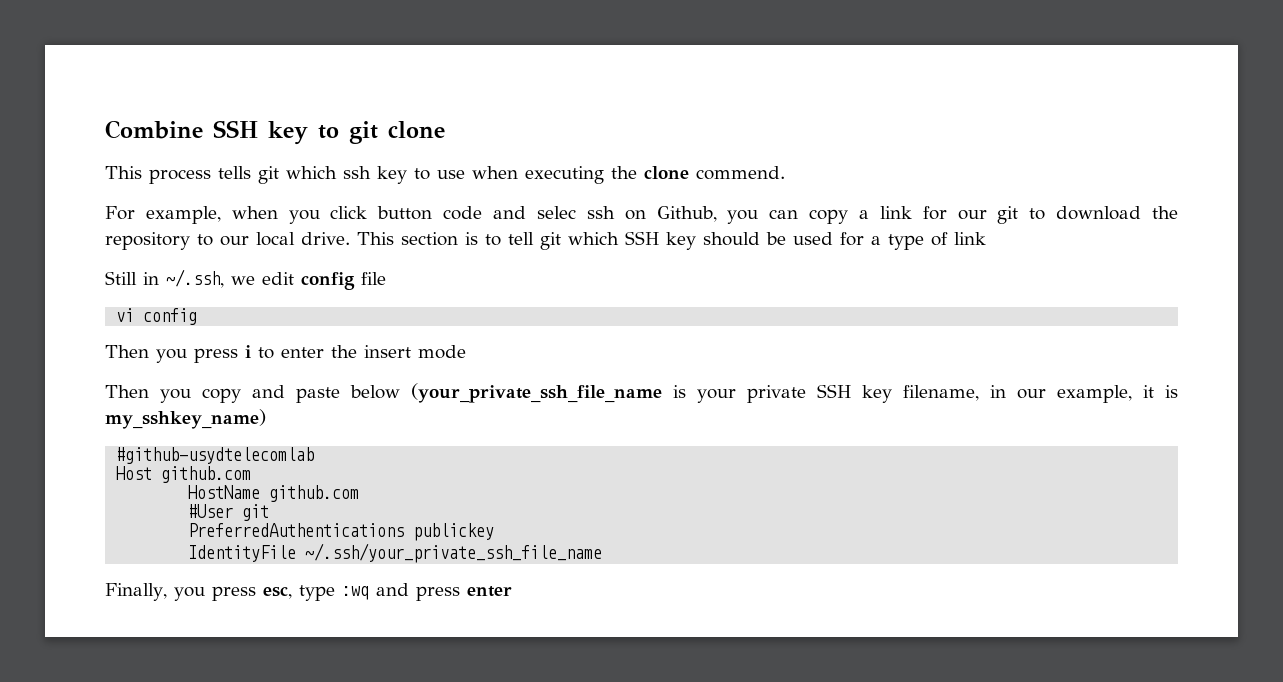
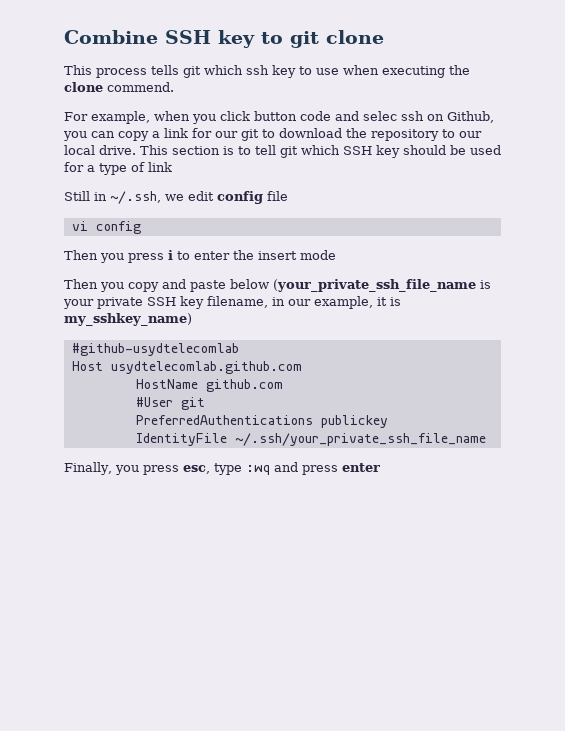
[161,466,252,483] github.com -> [110,361,302,374] usydtelecomlab.github.com

